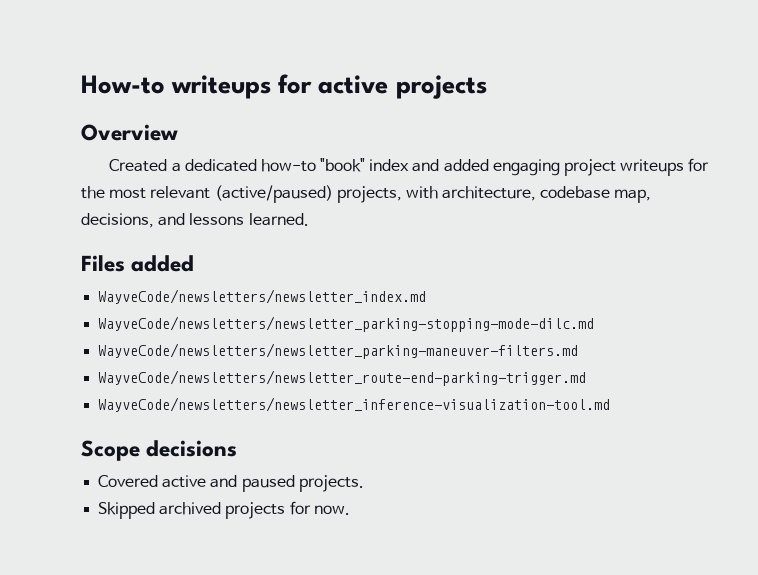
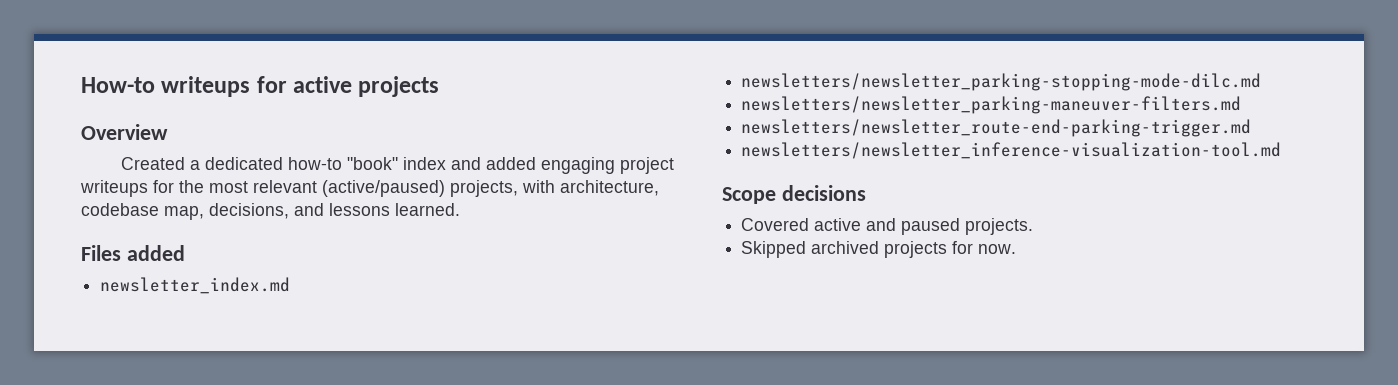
[98,289,427,304] [98,316,595,332] [98,343,579,359] [98,370,587,386] [98,397,611,412] WayveCode/newsletters/newsletter_index.md // WayveCode/newsletters/newsletter_parking-stopping-mode-dilc.md // WayveCode/newsletters/newsletter_parking-maneuver-filters.md // WayveCode/newsletters/newsletter_route-end-parking-trigger.md // WayveCode/newsletters/newsletter_inference-visualization-tool.md -> [100,277,291,294] [741,73,1262,91] [741,96,1242,114] [741,119,1252,137] [741,142,1282,159] newsletter_index.md // newsletters/newsletter_parking-stopping-mode-dilc.md // newsletters/newsletter_parking-maneuver-filters.md // newsletters/newsletter_route-end-parking-trigger.md // newsletters/newsletter_inference-visualization-tool.md

